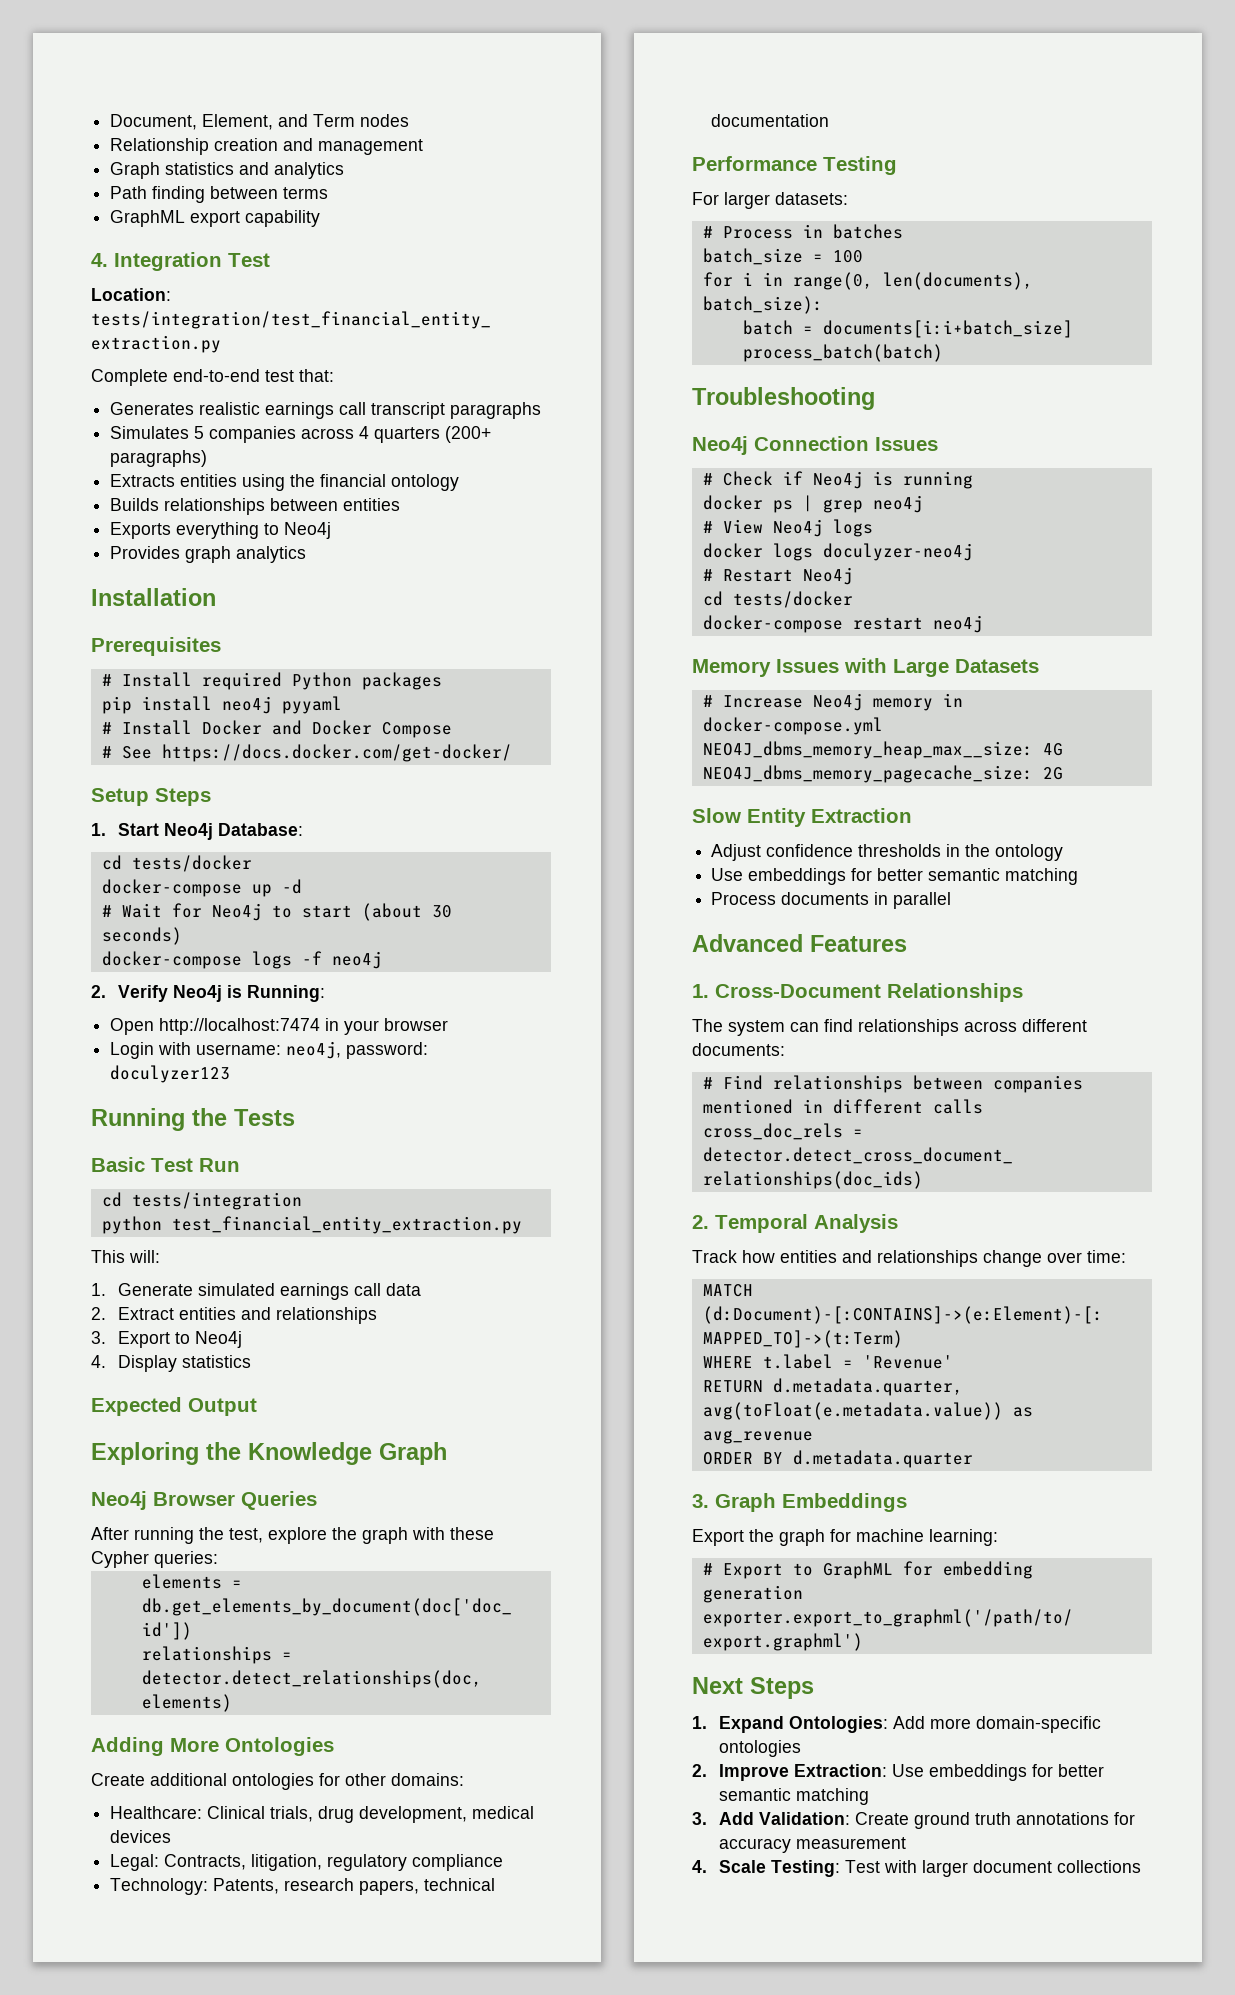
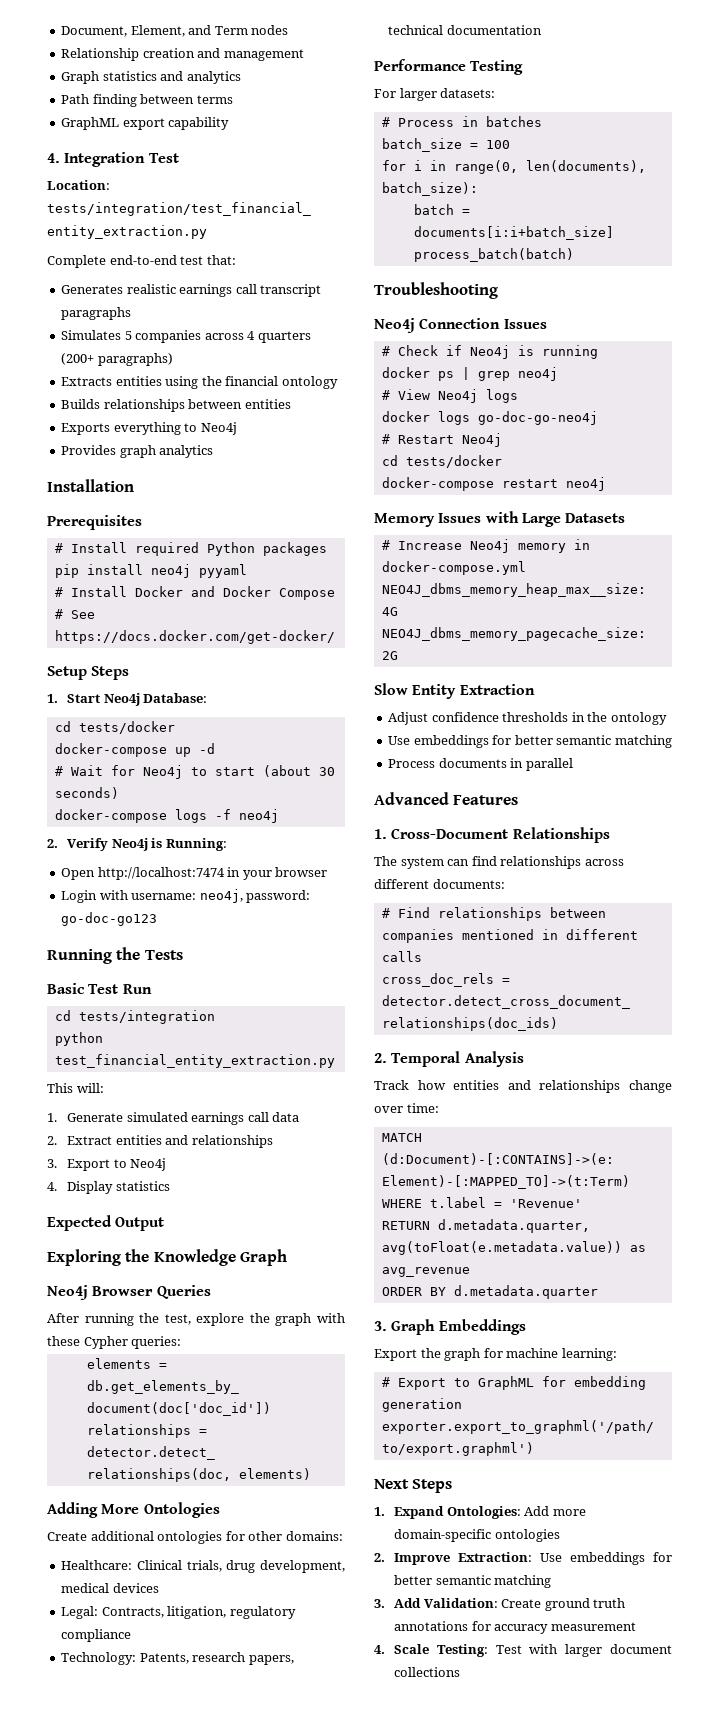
[110,1065,231,1083] doculyzer123 -> [61,912,158,926] go-doc-go123
[822,543,973,561] doculyzer-neo4j -> [477,411,598,425] go-doc-go-neo4j

